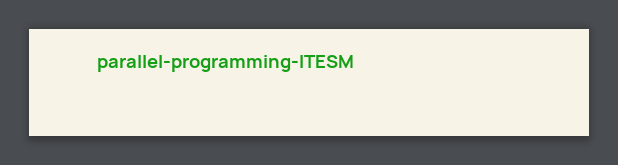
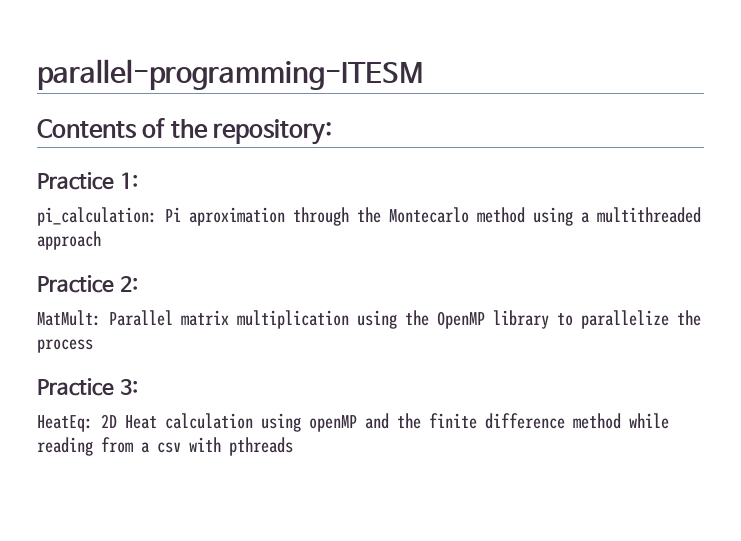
(354, 63) none -> [37,118,333,145] [37,172,138,190] [37,207,701,226] [37,231,101,250] [37,275,138,293] [37,310,701,329] [37,339,93,353] [37,378,138,396] [37,413,669,432] [37,437,293,456] // Contents of the repository: // Practice 1: // pi_calculation: Pi aproximation through the Montecarlo method using a multithreaded approach // Practice 2: // MatMult: Parallel matrix multiplication using the OpenMP library to parallelize the process // Practice 3: // HeatEq: 2D Heat calculation using openMP and the finite difference method while reading from a csv with pthreads

